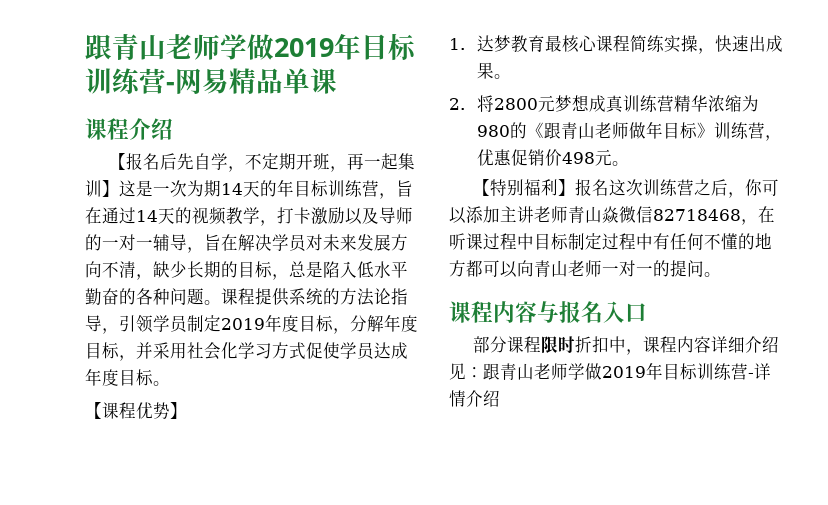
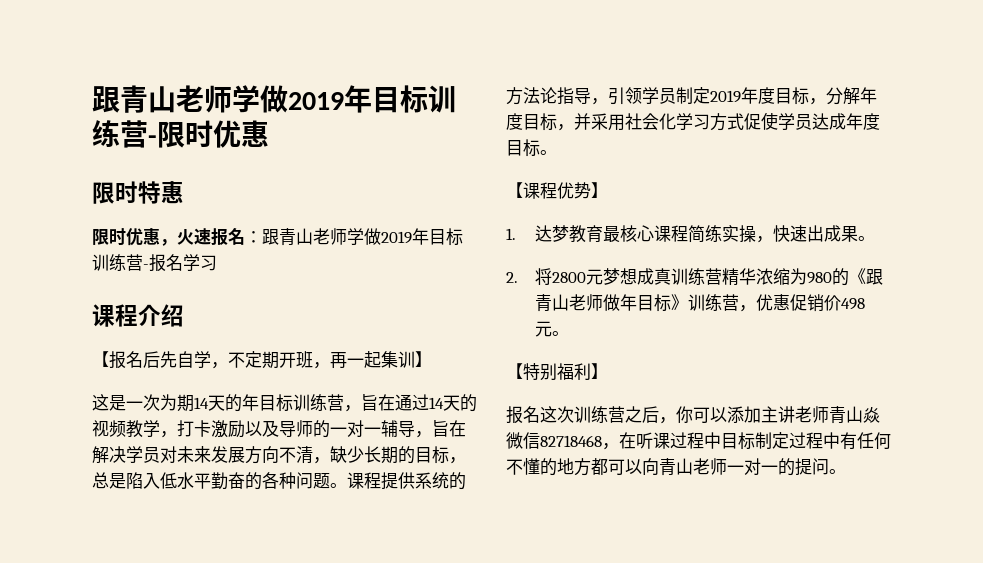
[85,33,417,61] [85,68,337,94] 跟青山老师学做2019年目标训练营-网易精品单课 -> [92,85,456,113] [92,120,269,148] [92,181,184,204] [92,228,463,246] [92,254,217,272] 跟青山老师学做2019年目标训练营-限时优惠 // 限时特惠 // 限时优惠，火速报名：跟青山老师学做2019年目标训练营-报名学习
(119, 188) none -> (432, 359) //
(576, 187) none -> (608, 371) //
[449,301,647,323] [473,336,780,355] [449,362,771,380] [449,390,500,407] // 课程内容与报名入口 // 部分课程限时折扣中，课程内容详细介绍见：跟青山老师学做2019年目标训练营-详情介绍 -> (846, 471) none

